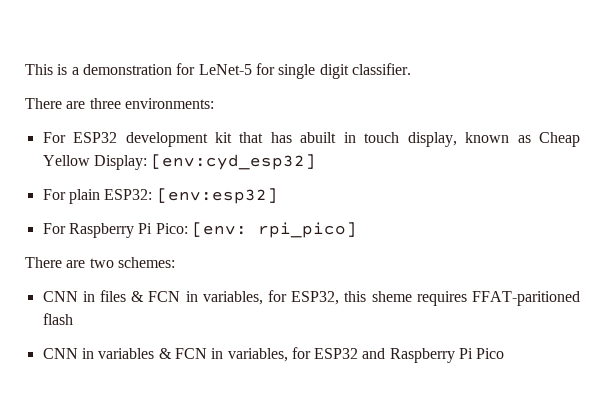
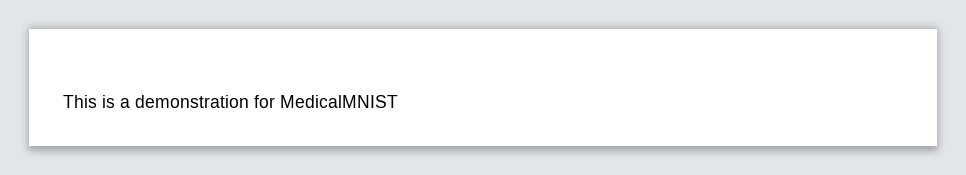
[198,63,411,79] [25,98,214,109] [42,132,580,147] [42,154,317,170] [42,188,278,204] [42,222,357,238] [25,257,175,268] [42,290,580,306] [42,313,73,325] [42,347,505,363] LeNet-5 for single digit classifier. // There are three environments: // For ESP32 development kit that has abuilt in touch display, known as Cheap Yellow Display: [env:cyd_esp32] // For plain ESP32: [env:esp32] // For Raspberry Pi Pico: [env: rpi_pico] // There are two schemes: // CNN in files & FCN in variables, for ESP32, this sheme requires FFAT-paritioned flash // CNN in variables & FCN in variables, for ESP32 and Raspberry Pi Pico -> [280,95,398,108] MedicalMNIST

